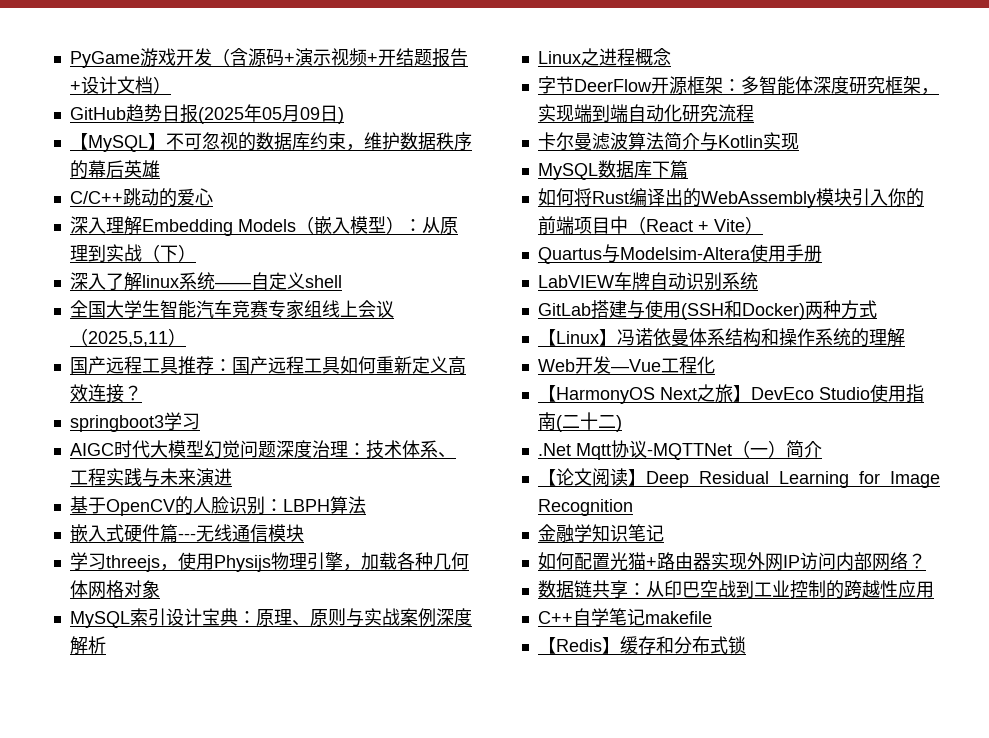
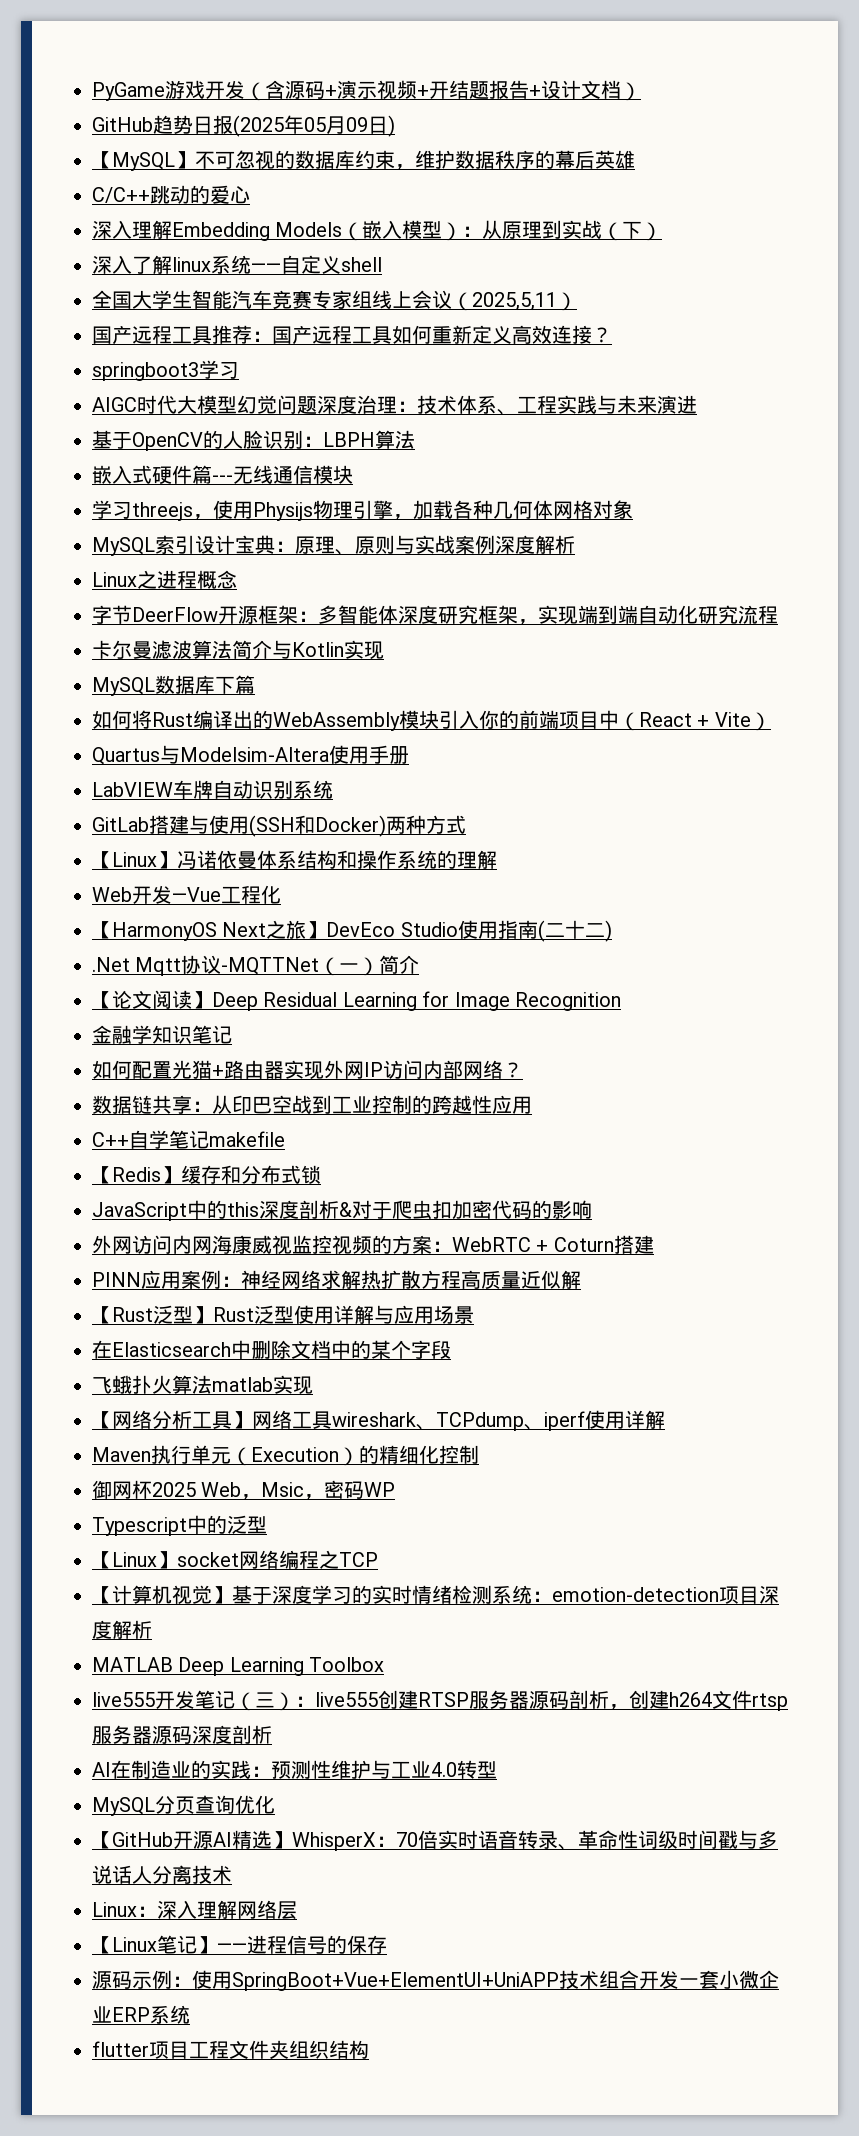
(746, 645) none -> [92,1200,592,1221] [92,1235,654,1255] [92,1270,581,1289] [92,1305,474,1324] [92,1340,451,1359] [92,1375,313,1395] [92,1410,665,1431] [92,1445,479,1466] [92,1480,396,1500] [92,1515,267,1536] [92,1550,378,1569] [92,1585,779,1605] [92,1620,152,1639] [92,1657,385,1676] [92,1690,788,1711] [92,1725,272,1744] [92,1760,497,1779] [92,1795,275,1816] [92,1830,778,1851] [92,1865,232,1884] [92,1900,297,1920] [92,1935,387,1954] [92,1970,779,1991] [92,2005,190,2024] [92,2040,369,2060] // JavaScript中的this深度剖析&对于爬虫扣加密代码的影响 // 外网访问内网海康威视监控视频的方案：WebRTC + Coturn搭建 // PINN应用案例：神经网络求解热扩散方程高质量近似解 // 【Rust泛型】Rust泛型使用详解与应用场景 // 在Elasticsearch中删除文档中的某个字段 // 飞蛾扑火算法matlab实现 // 【网络分析工具】网络工具wireshark、TCPdump、iperf使用详解 // Maven执行单元（Execution）的精细化控制 // 御网杯2025 Web，Msic，密码WP // Typescript中的泛型 // 【Linux】socket网络编程之TCP // 【计算机视觉】基于深度学习的实时情绪检测系统：emotion-detection项目深度解析 // MATLAB Deep Learning Toolbox // live555开发笔记（三）：live555创建RTSP服务器源码剖析，创建h264文件rtsp服务器源码深度剖析 // AI在制造业的实践：预测性维护与工业4.0转型 // MySQL分页查询优化 // 【GitHub开源AI精选】WhisperX：70倍实时语音转录、革命性词级时间戳与多说话人分离技术 // Linux：深入理解网络层 // 【Linux笔记】——进程信号的保存 // 源码示例：使用SpringBoot+Vue+ElementUI+UniAPP技术组合开发一套小微企业ERP系统 // flutter项目工程文件夹组织结构

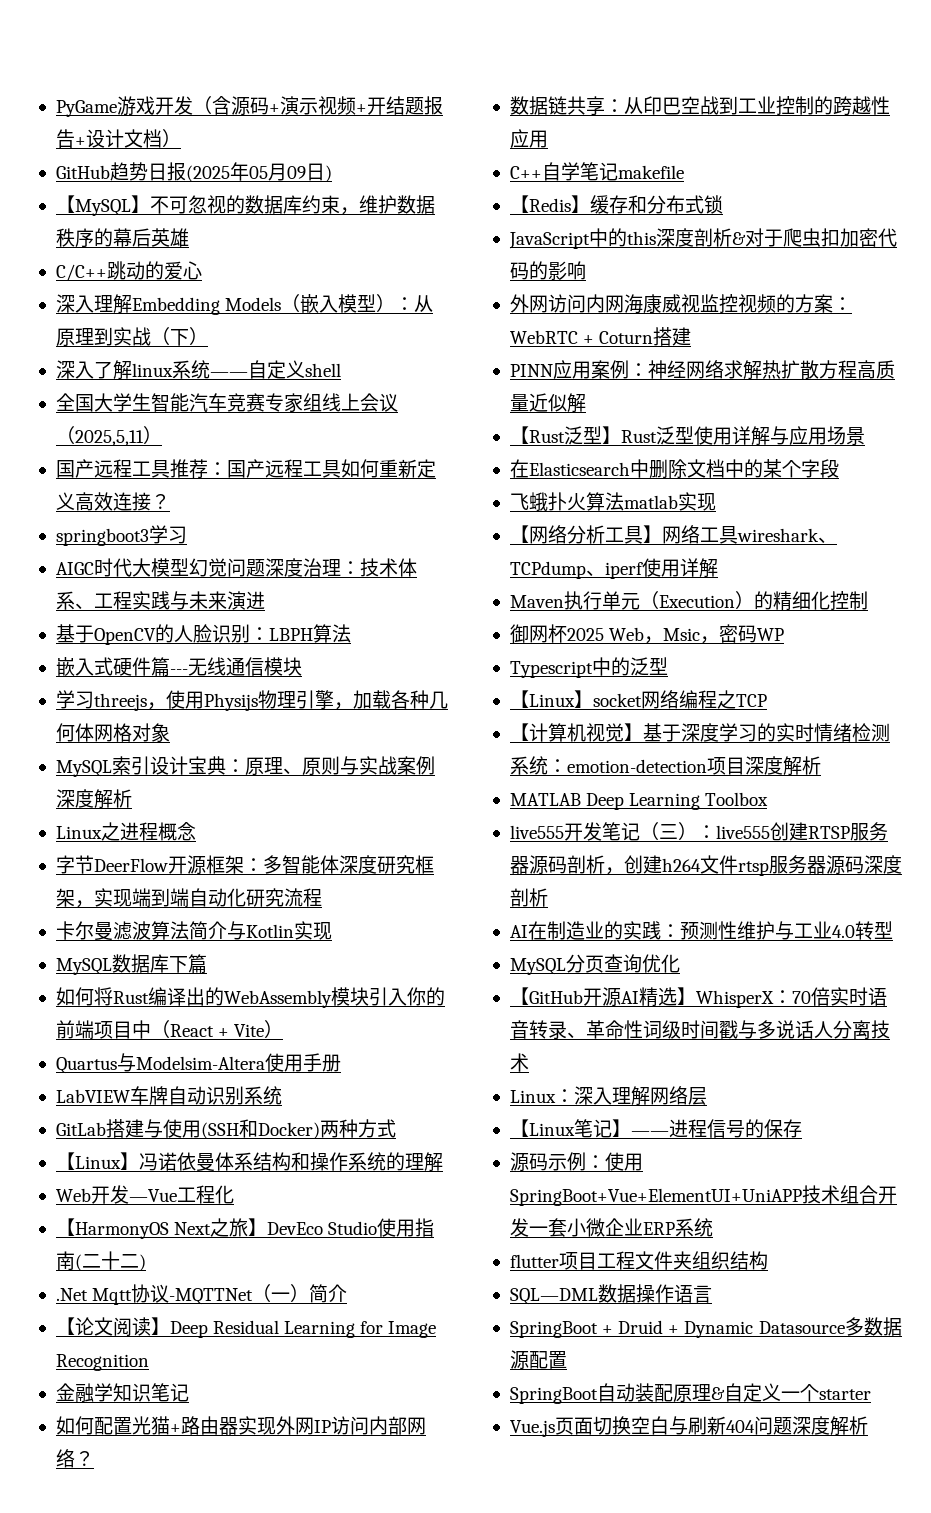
(369, 2049) none -> [509,1284,712,1305] [509,1317,902,1338] [509,1350,567,1370] [509,1383,871,1404] [509,1416,868,1437] // SQL—DML数据操作语言 // SpringBoot + Druid + Dynamic Datasource多数据源配置 // SpringBoot自动装配原理&自定义一个starter // Vue.js页面切换空白与刷新404问题深度解析

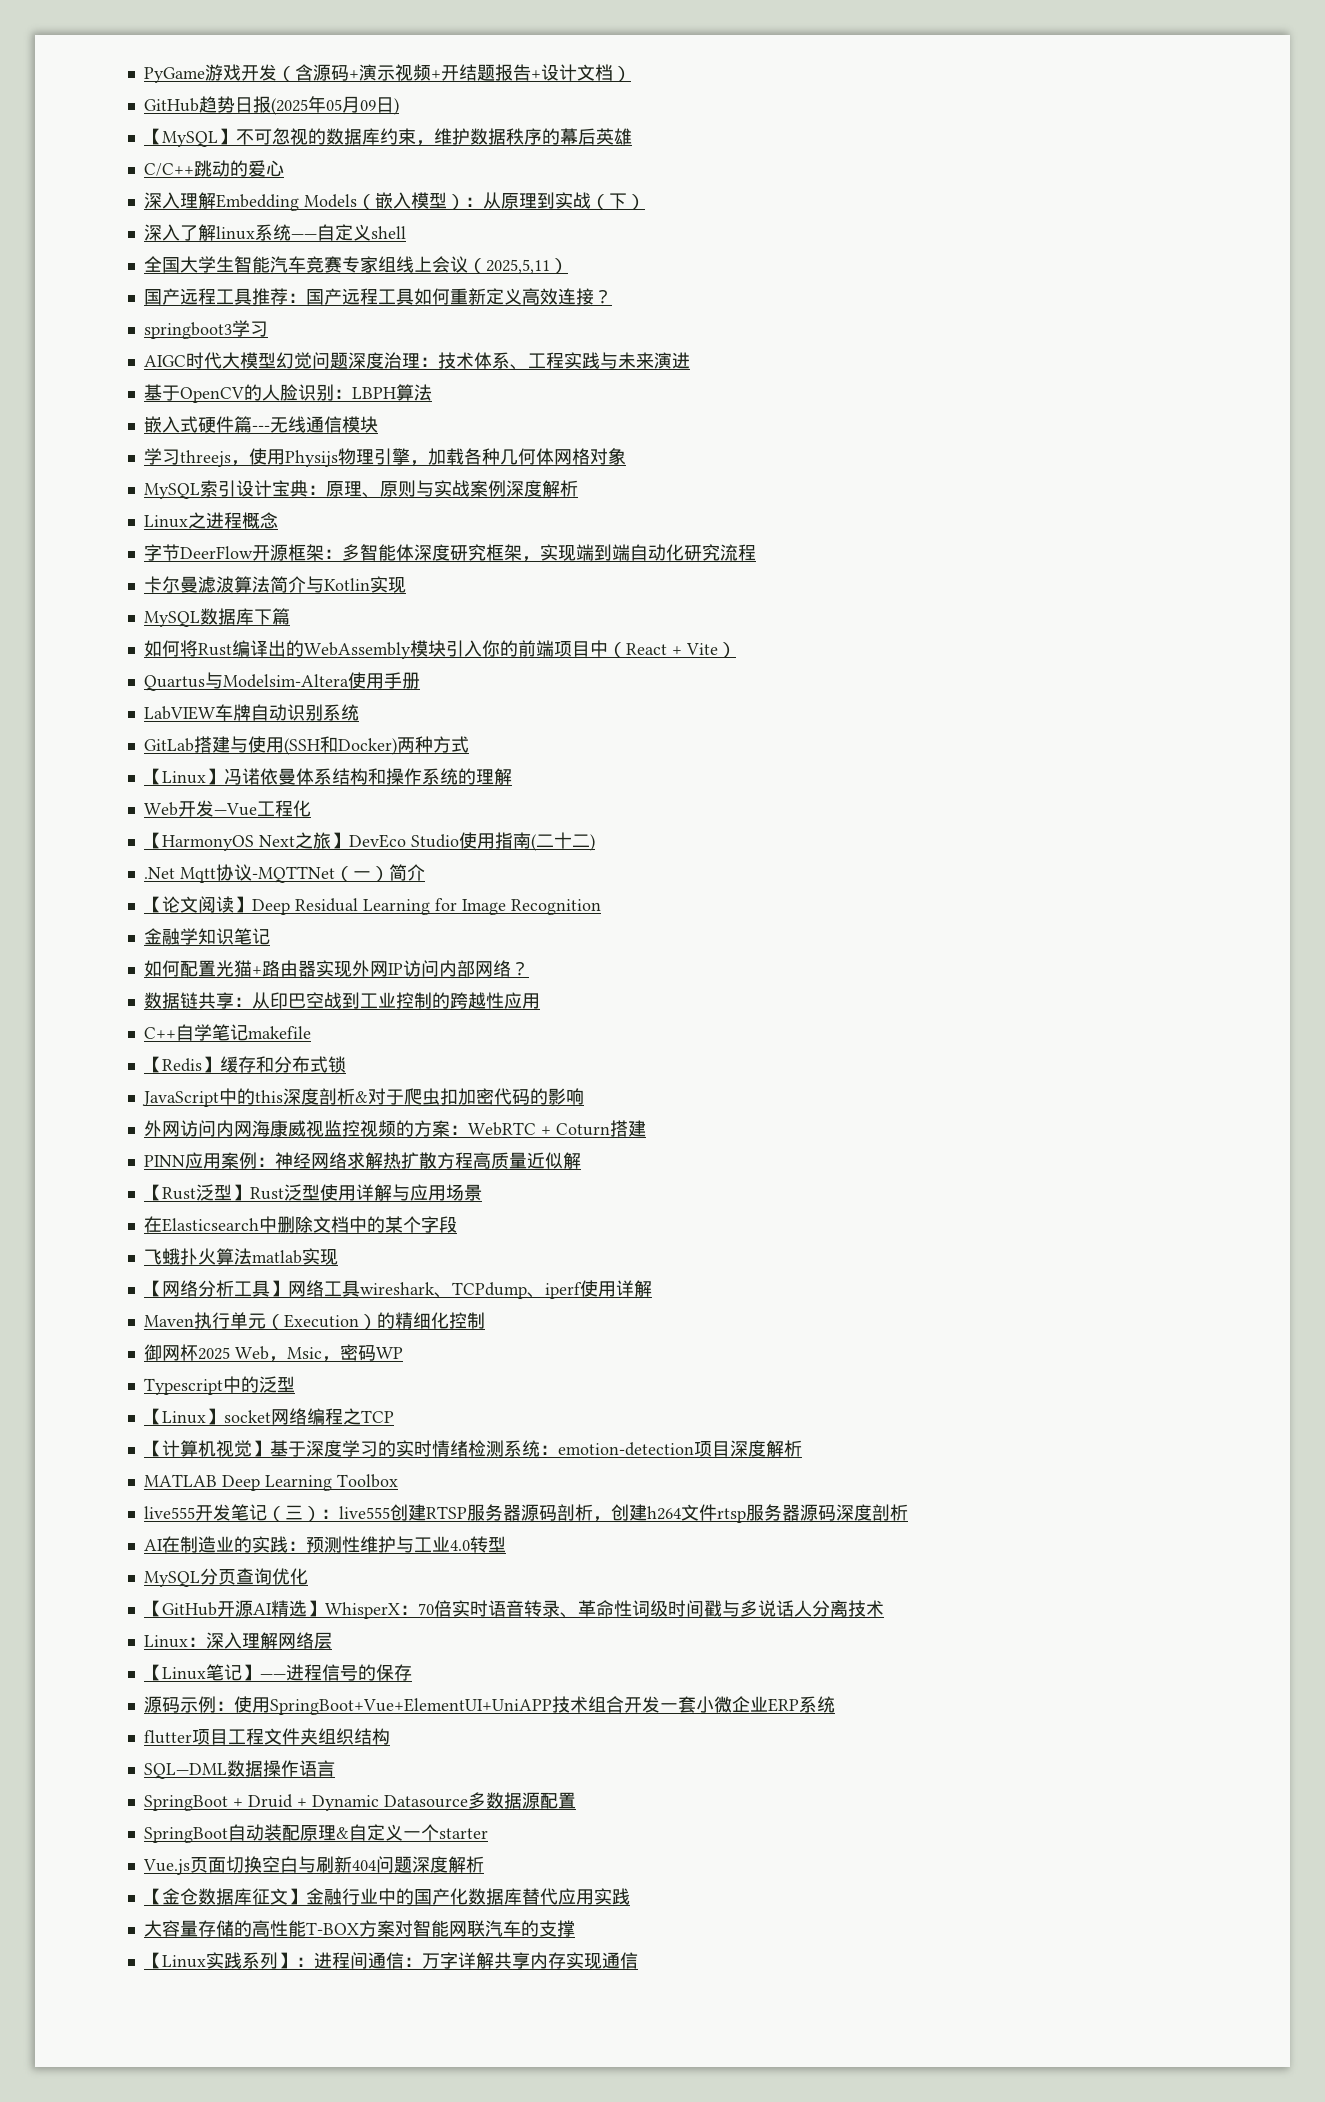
(868, 1425) none -> [143,1888,630,1905] [143,1920,575,1937] [143,1952,638,1969] // 【金仓数据库征文】金融行业中的国产化数据库替代应用实践 // 大容量存储的高性能T-BOX方案对智能网联汽车的支撑 // 【Linux实践系列】：进程间通信：万字详解共享内存实现通信

